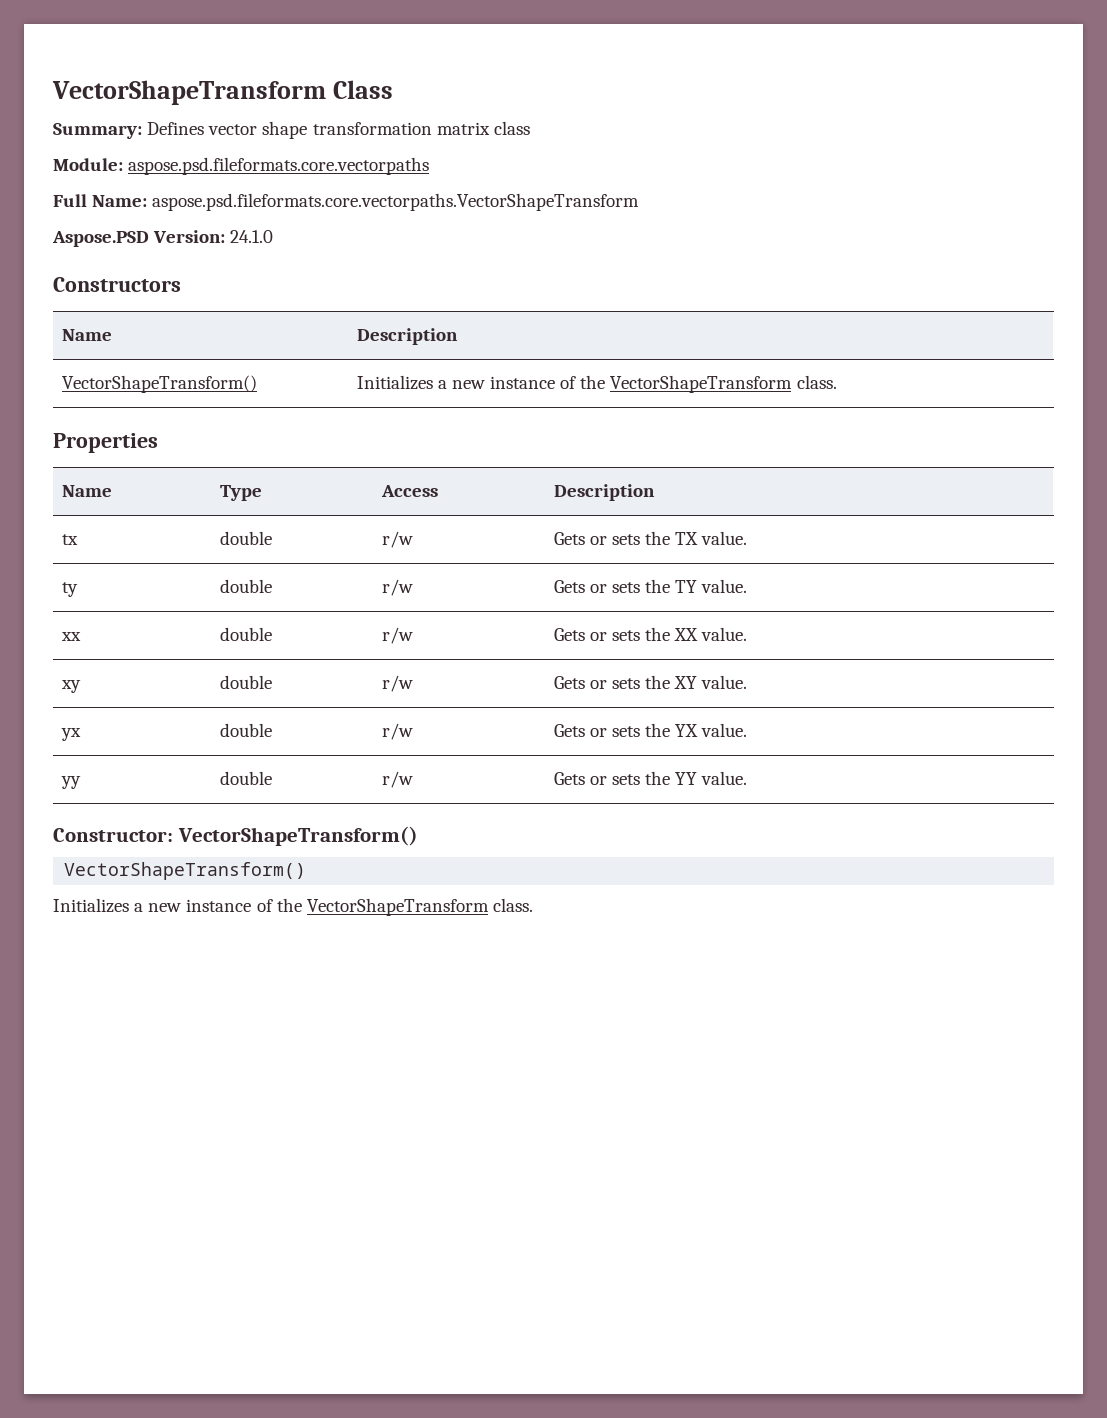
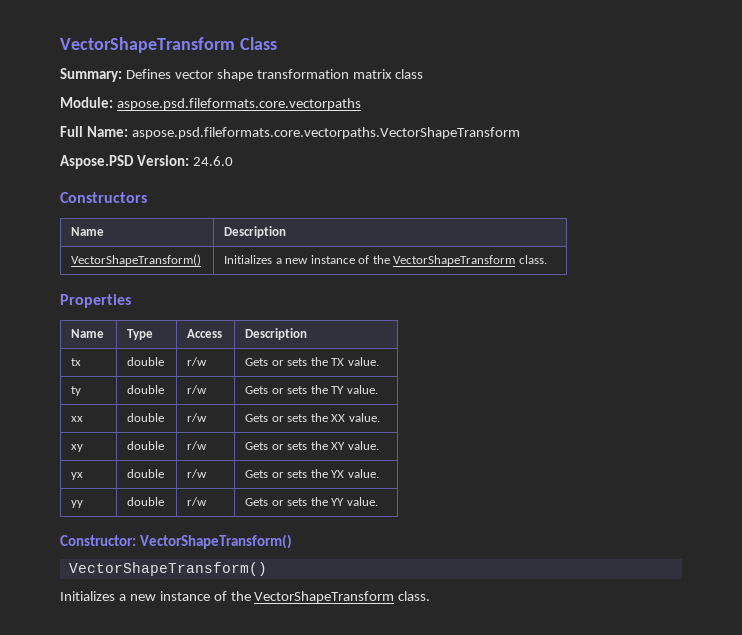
[230,230,274,243] 24.1.0 -> [192,156,233,166] 24.6.0

